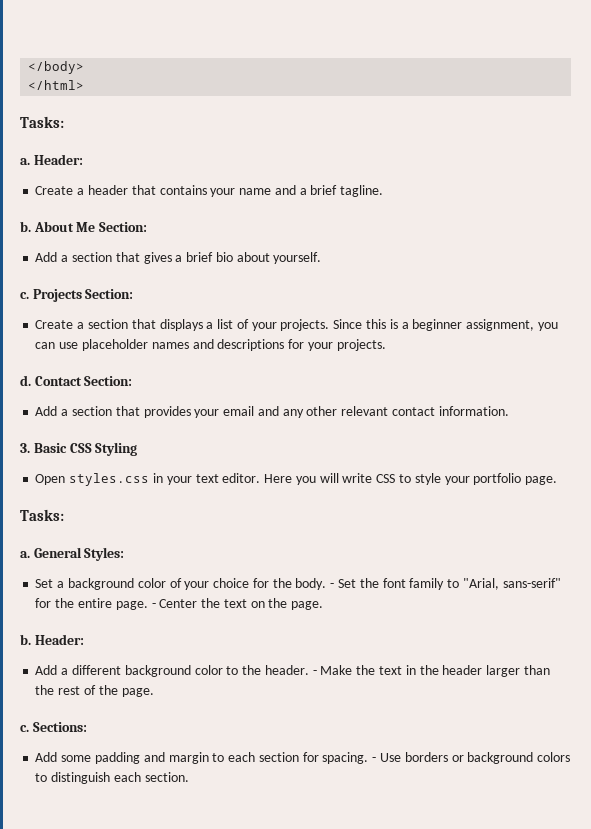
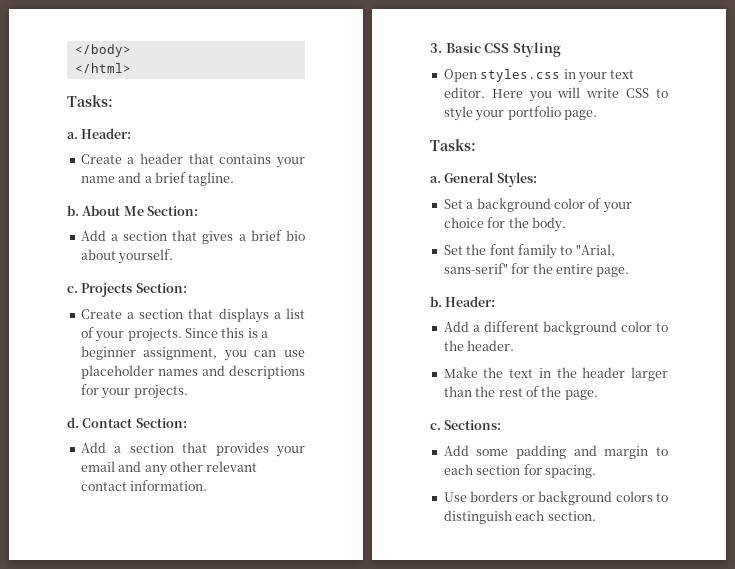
[330,583,335,588] - -> (566, 224) //
[151,598,324,610] - Center the text on the page. -> (630, 272) none
[312,670,317,675] - -> (515, 345) //
[372,757,377,762] - -> (596, 471) //

